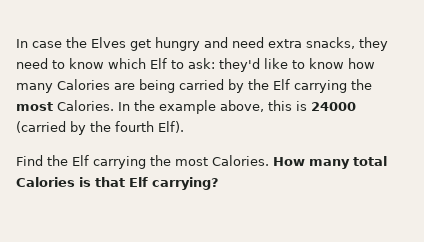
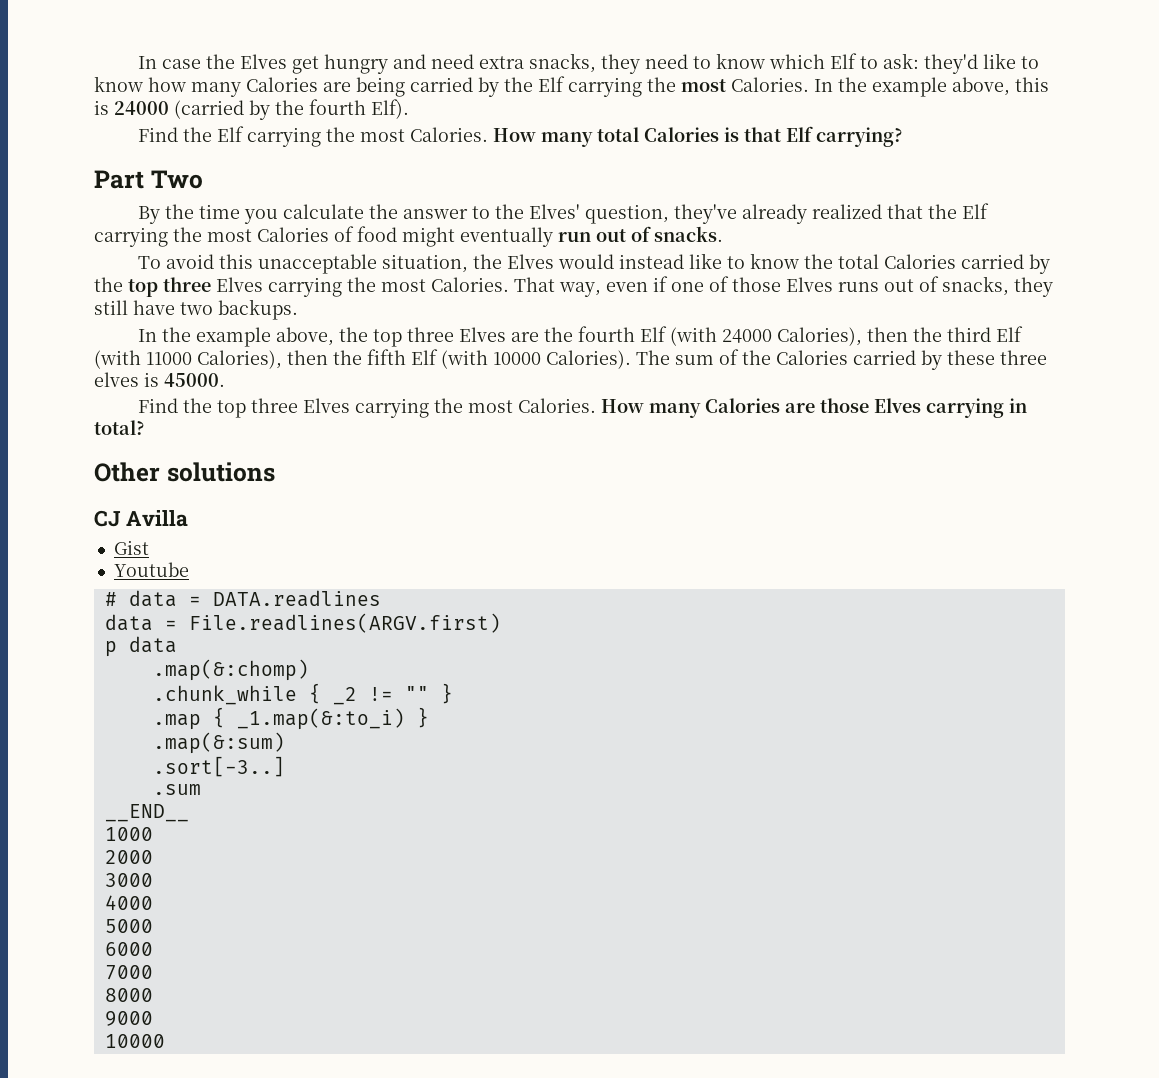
(219, 183) none -> [94,170,203,189] [137,203,989,224] [94,226,723,247] [137,253,1050,274] [94,276,1053,297] [94,299,298,320] [137,326,1023,347] [94,349,1047,370] [94,372,225,387] [137,398,1027,418] [94,420,145,435] [94,462,275,482] [94,510,188,527] [113,540,149,555] [113,562,189,577] [104,590,381,607] [104,613,501,633] [104,636,177,657] [152,659,309,681] [152,683,453,705] [152,707,429,730] [152,732,285,754] [152,756,285,777] [152,784,201,795] [104,804,189,822] [104,827,153,841] [104,850,153,864] [104,873,153,887] [104,895,153,910] [104,919,153,933] [104,942,153,956] [104,965,153,980] [104,988,153,1002] [104,1011,153,1026] [104,1034,165,1048] // Part Two // By the time you calculate the answer to the Elves' question, they've already realized that the Elf carrying the most Calories of food might eventually run out of snacks. // To avoid this unacceptable situation, the Elves would instead like to know the total Calories carried by the top three Elves carrying the most Calories. That way, even if one of those Elves runs out of snacks, they still have two backups. // In the example above, the top three Elves are the fourth Elf (with 24000 Calories), then the third Elf (with 11000 Calories), then the fifth Elf (with 10000 Calories). The sum of the Calories carried by these three elves is 45000. // Find the top three Elves carrying the most Calories. How many Calories are those Elves carrying in total? // Other solutions // CJ Avilla // Gist // Youtube // # data = DATA.readlines // data = File.readlines(ARGV.first) // p data // .map(&:chomp) // .chunk_while { _2 != "" } // .map { _1.map(&:to_i) } // .map(&:sum) // .sort[-3..] // .sum // __END__ // 1000 // 2000 // 3000 // 4000 // 5000 // 6000 // 7000 // 8000 // 9000 // 10000

